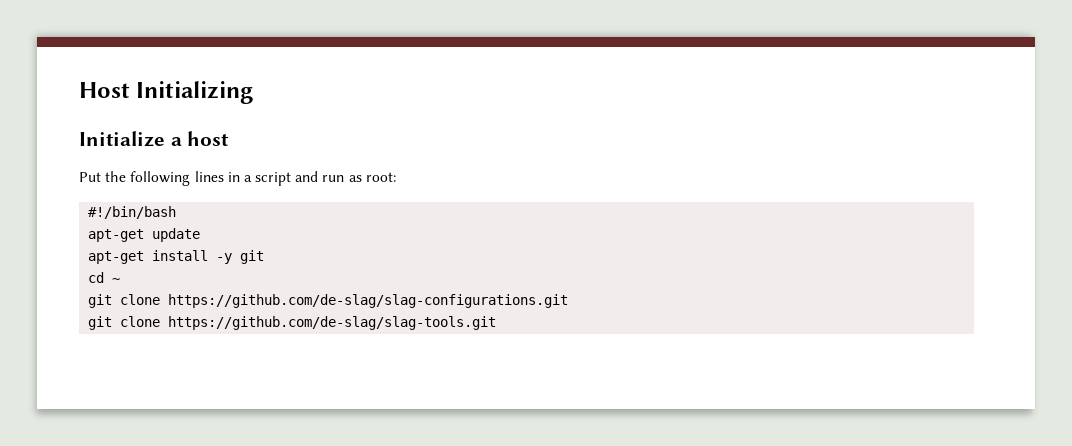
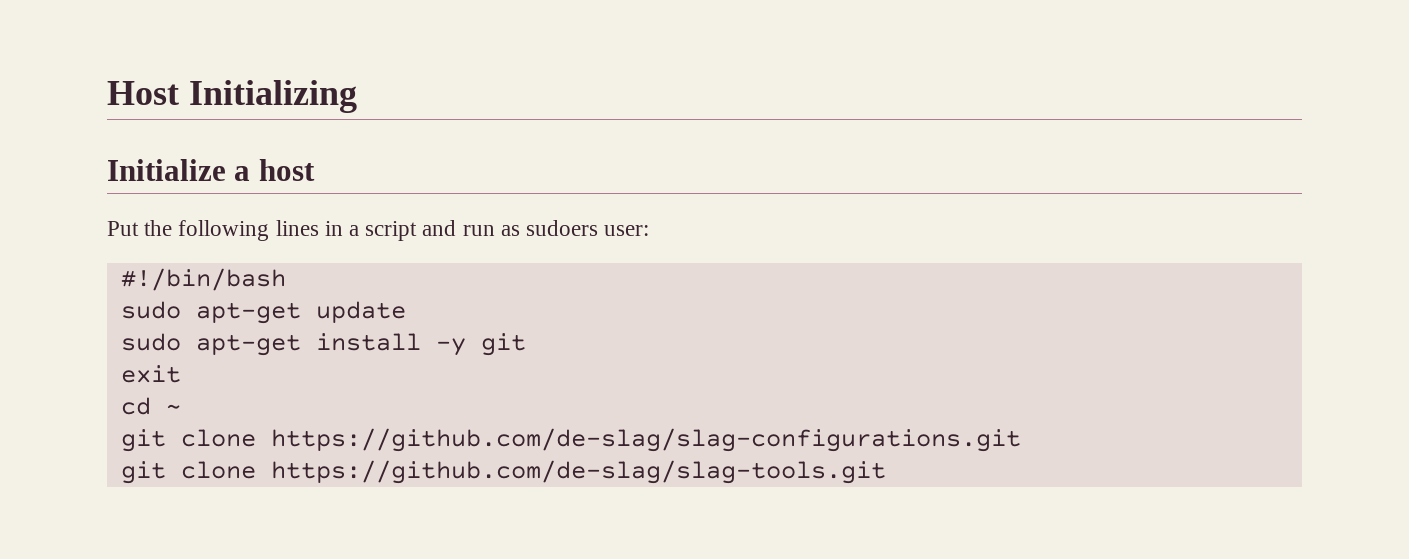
[365,172,396,182] root: -> [526,220,650,236] sudoers user:
(177, 212) none -> [120,301,181,319] sudo
(201, 235) none -> [120,333,181,351] sudo
(265, 257) none -> [120,365,181,383] // exit

